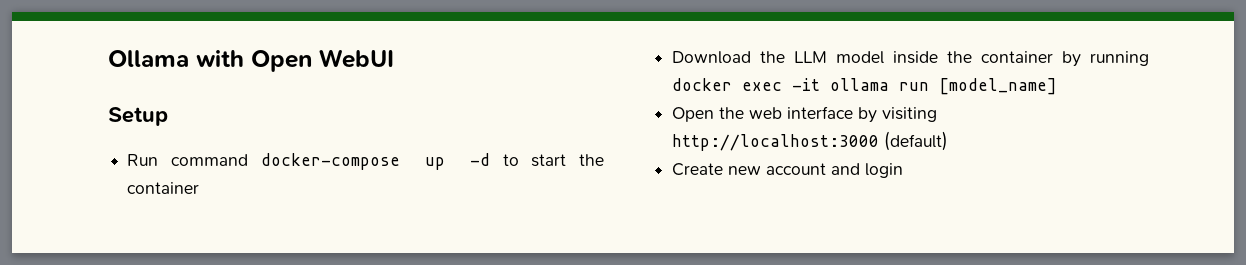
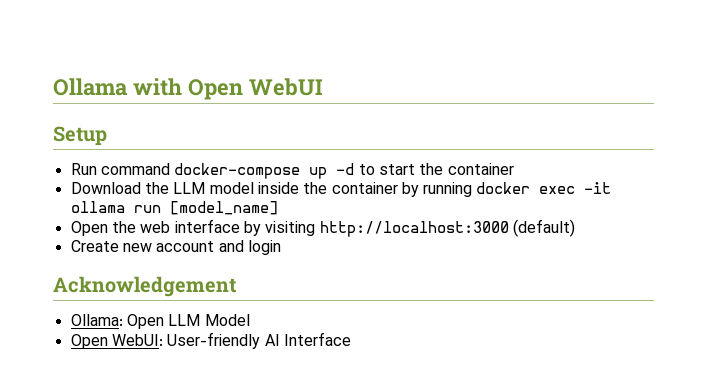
(904, 170) none -> [53,276,236,297] [70,314,250,329] [70,332,351,349] // Acknowledgement // Ollama: Open LLM Model // Open WebUI: User-friendly AI Interface

